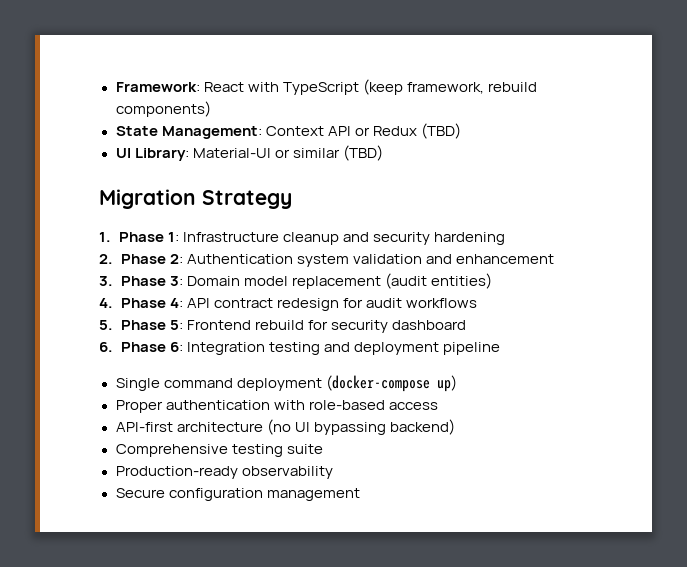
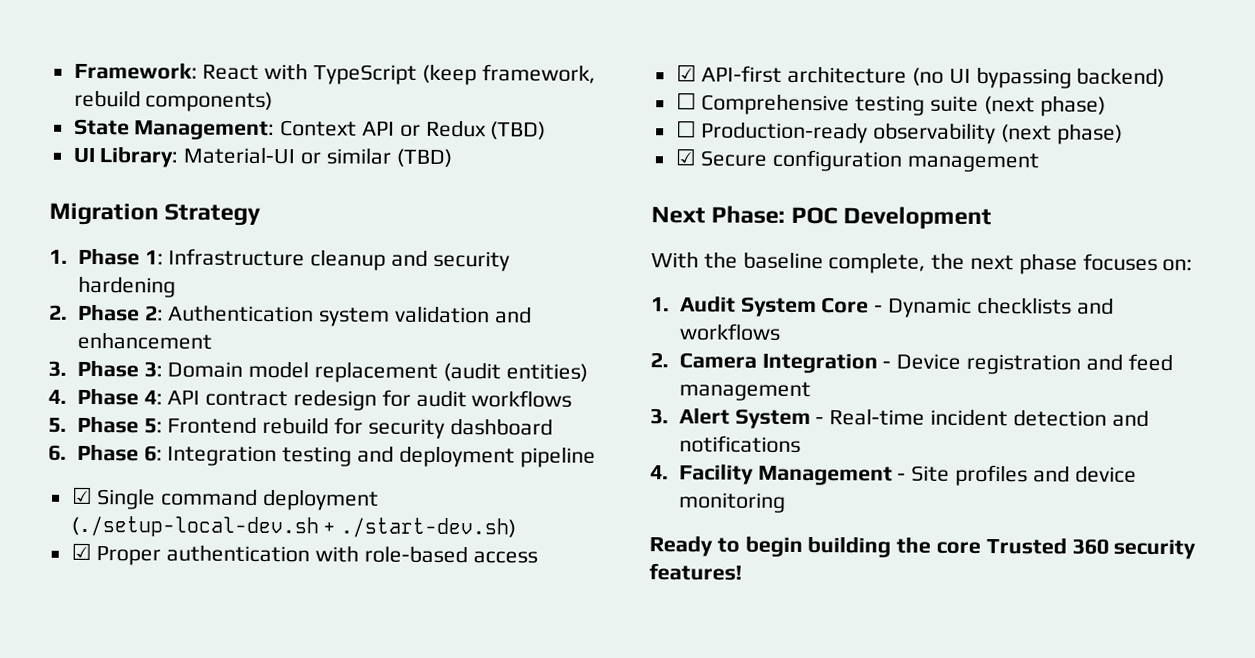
(500, 348) none -> [71,486,93,505] ☑
[325,375,457,392] (docker-compose up) // -> [70,515,517,539] [70,542,92,561] (./setup-local-dev.sh + ./start-dev.sh) // ☑
(438, 406) none -> [675,64,697,82] ☑
(455, 427) none -> [675,92,697,110] ☐
(323, 449) // -> [983,95,1106,117] [675,120,697,138] (next phase) // ☐
(333, 472) // -> [1001,123,1123,145] [674,148,697,166] (next phase) // ☑
(360, 494) none -> [651,205,993,230] [651,251,1194,275] [651,295,1114,318] [678,323,781,341] [650,352,1173,375] [678,381,811,402] [650,407,1149,430] [678,435,801,453] [650,463,1137,487] [677,492,786,513] [649,535,1197,560] [649,563,742,581] // Next Phase: POC Development // With the baseline complete, the next phase focuses on: // 1. Audit System Core - Dynamic checklists and workflows // 2. Camera Integration - Device registration and feed management // 3. Alert System - Real-time incident detection and notifications // 4. Facility Management - Site profiles and device monitoring // Ready to begin building the core Trusted 360 security features!

